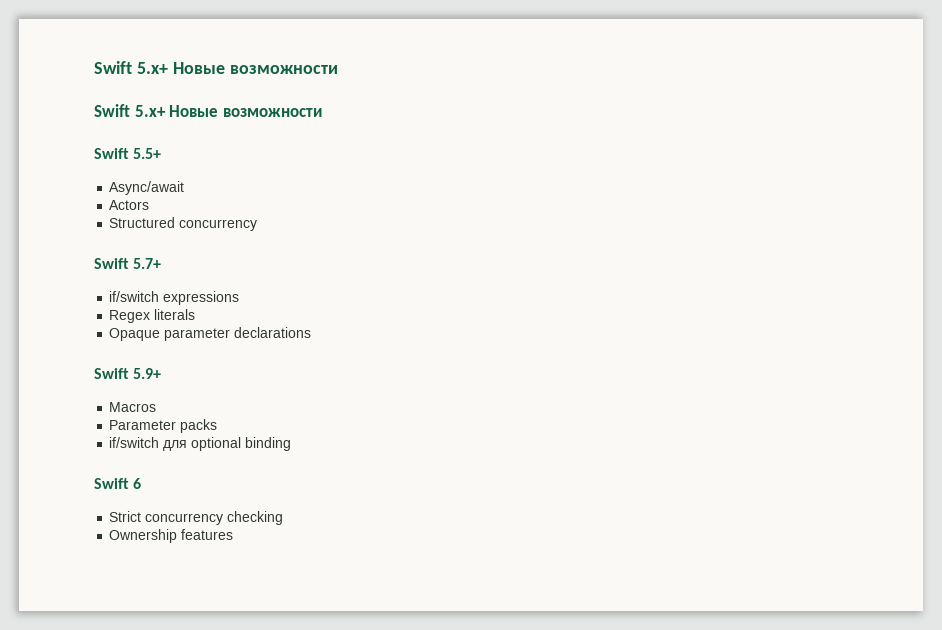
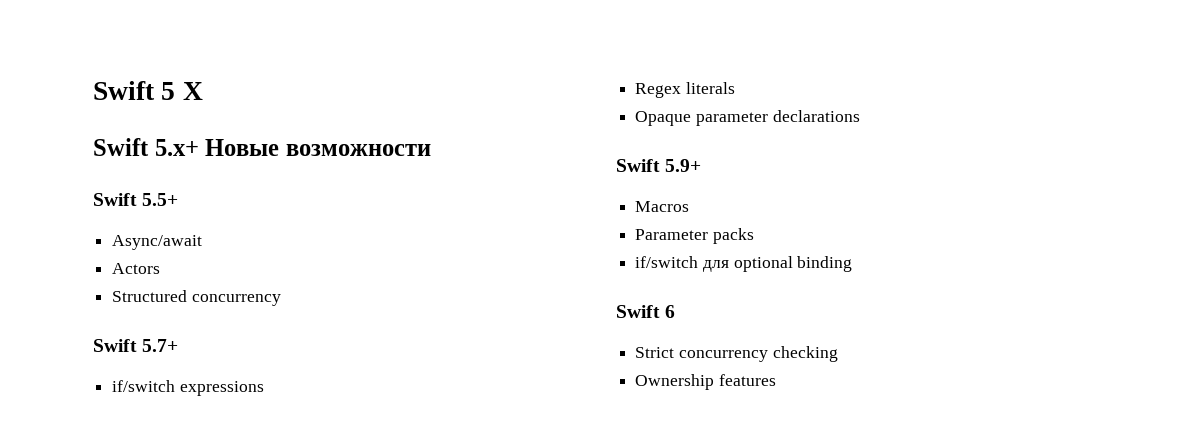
[94,61,338,74] Swift 5.x+ Новые возможности -> [93,81,203,100] Swift 5 X

